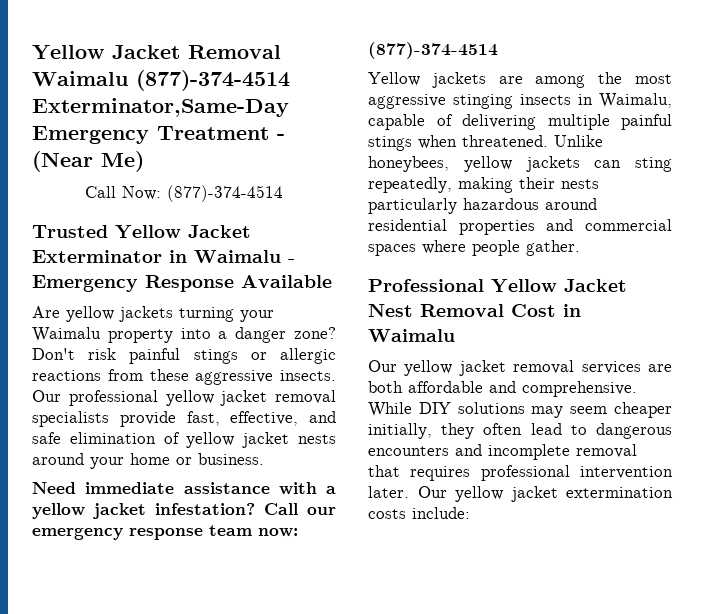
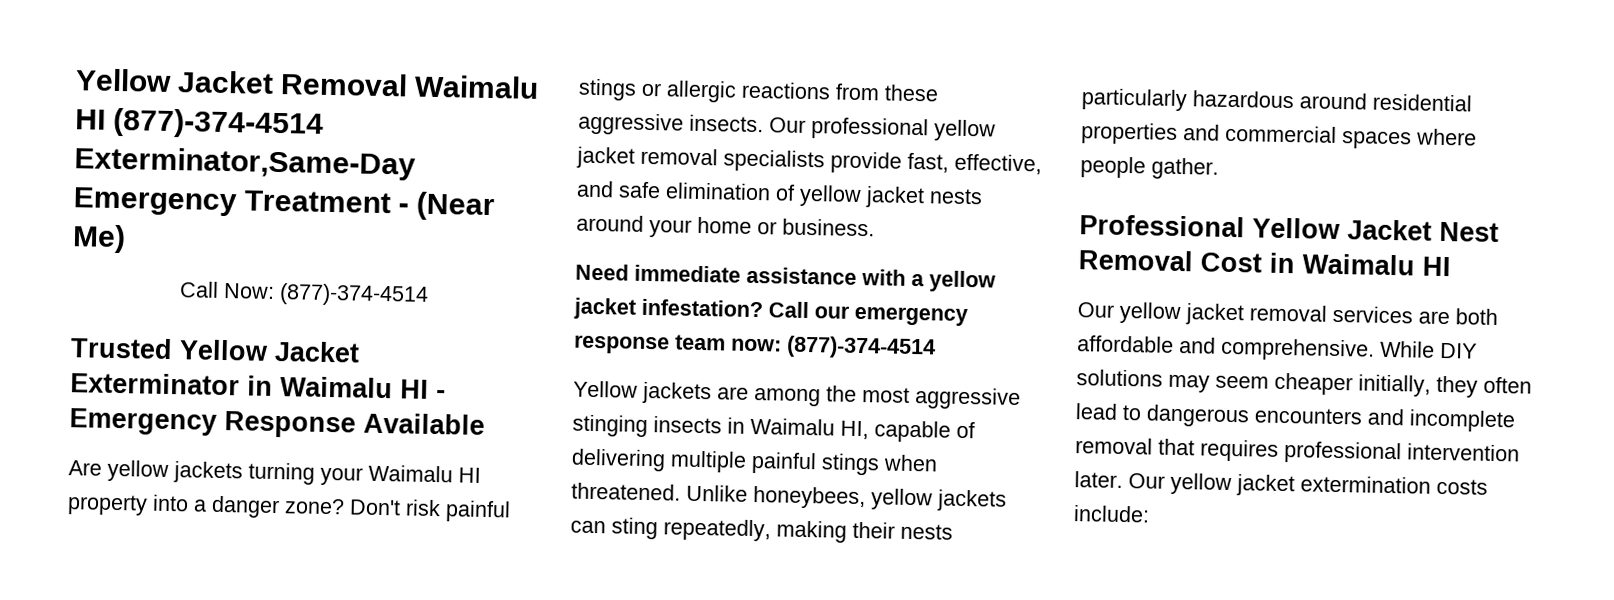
(128, 78) none -> [75,109,106,130] HI
(281, 256) none -> [400,379,429,399] HI
(101, 334) none -> [458,467,481,483] HI
[599,93,672,108] Waimalu, -> [750,417,869,440] Waimalu HI,
(455, 335) none -> [1422,256,1451,277] HI

